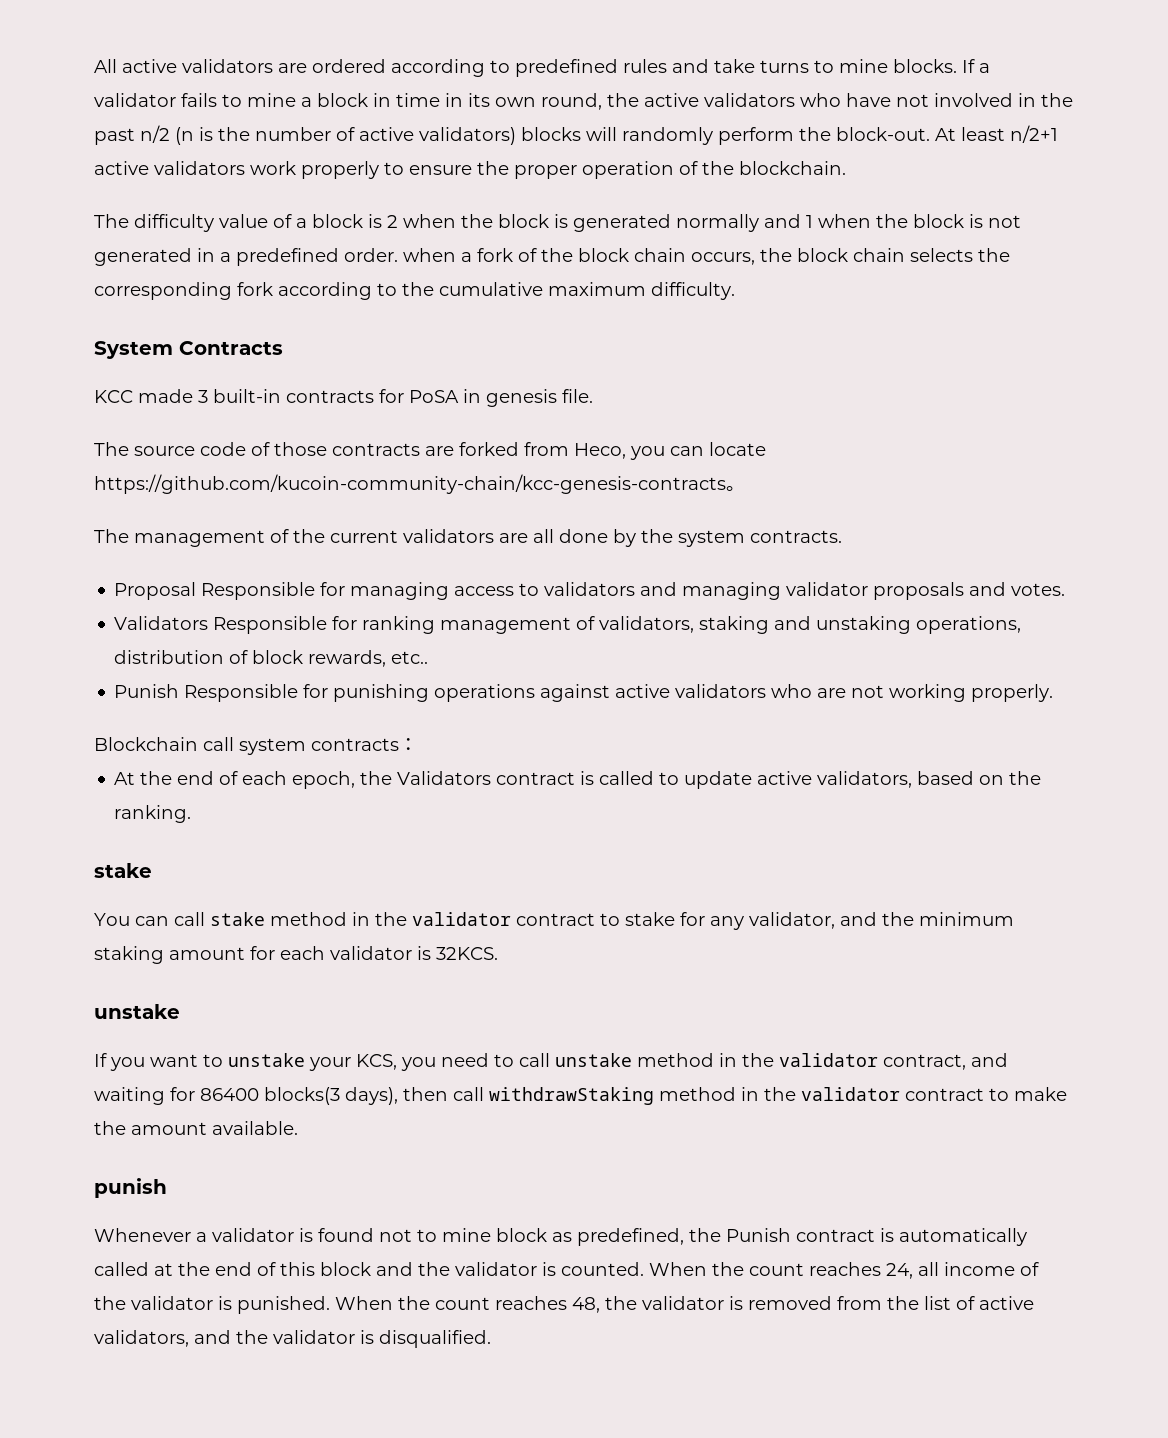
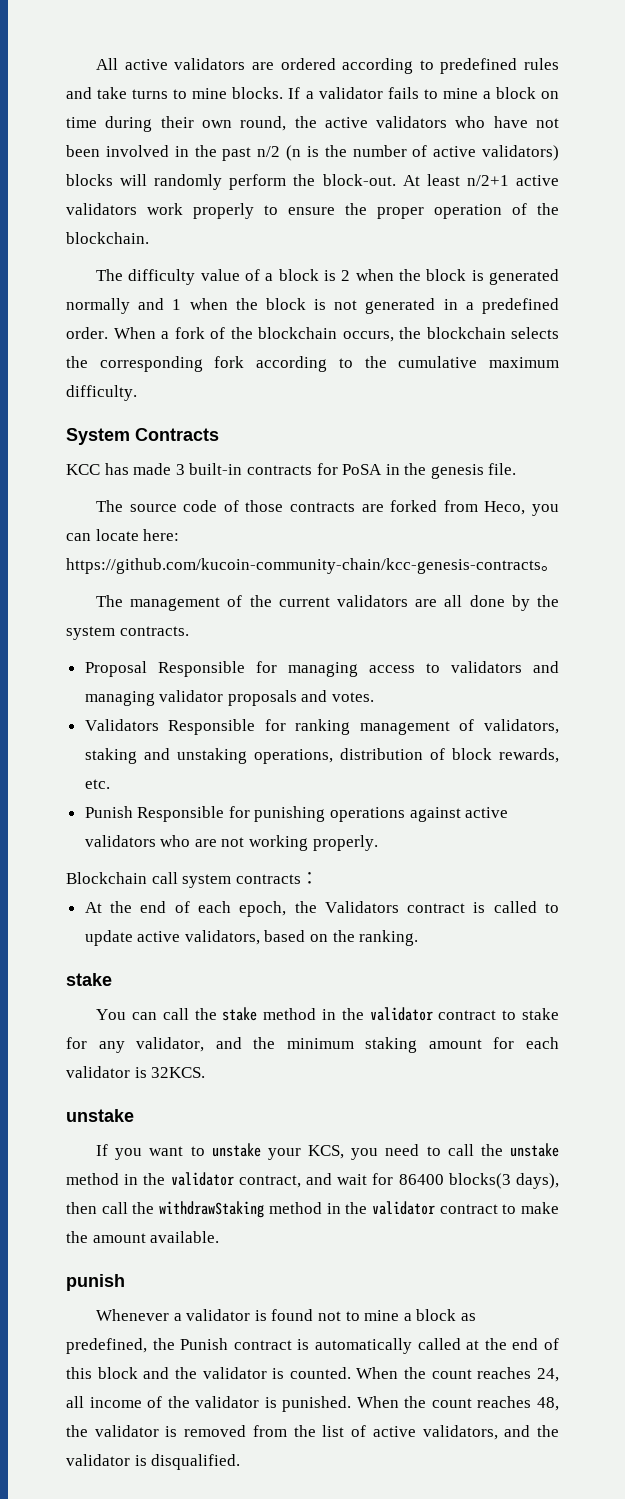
[373,93,490,107] in time in its -> [540,91,559,99] [66,116,194,132] on time during their
(929, 100) none -> [66,145,100,157] been
[403,248,456,262] when -> [113,327,156,339] When
[578,248,905,265] block chain occurs, the block chain -> [258,327,506,342] blockchain occurs, the blockchain
(133, 396) none -> [104,463,129,475] has
(481, 396) none -> [404,463,427,475] the
(766, 449) none -> [143,529,180,541] here:
[391,651,429,664] etc.. -> [84,779,110,789] etc.
(205, 919) none -> [194,1008,217,1020] the
(550, 1060) none -> [480,1144,503,1156] the
[94,1087,165,1105] waiting -> [337,1174,368,1185] wait
(484, 1094) none -> [132,1202,155,1214] the
(491, 1235) none -> [403,1313,412,1321] a

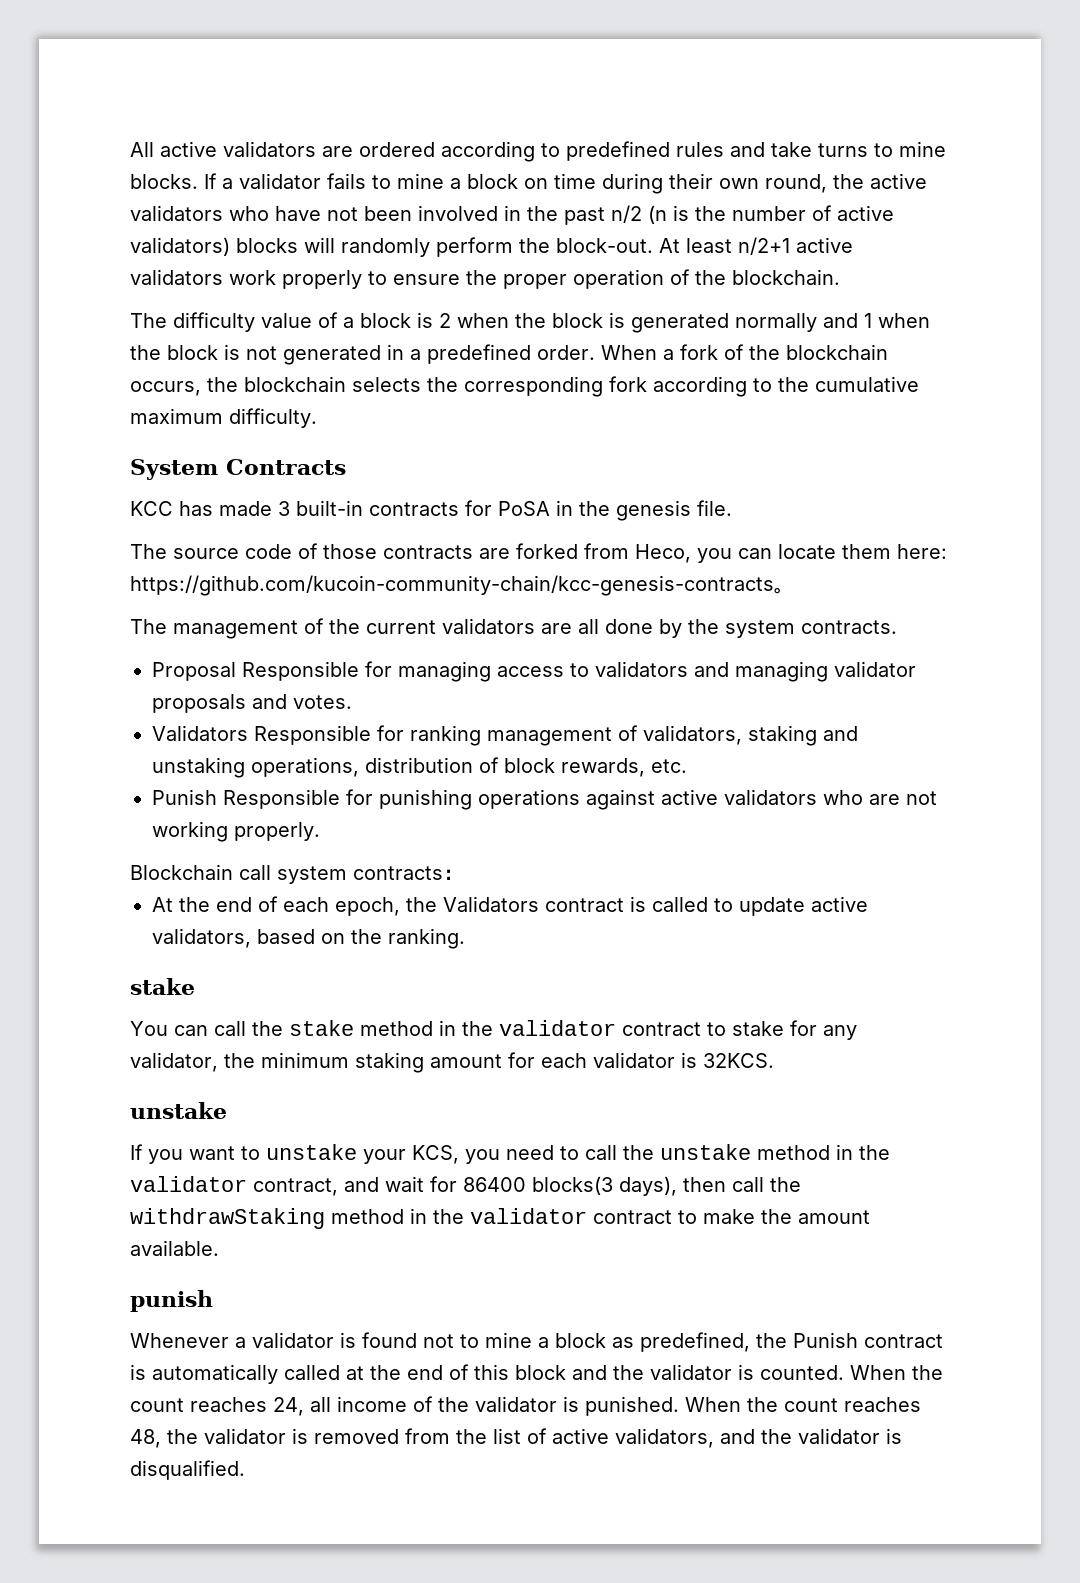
(139, 535) none -> [842,544,891,559] them
[215,1037,242,1049] and -> (218, 1062) none

